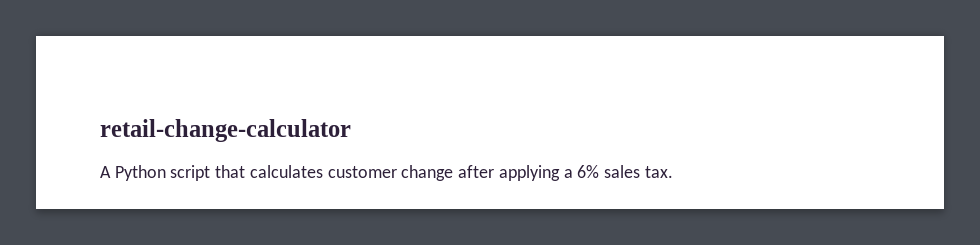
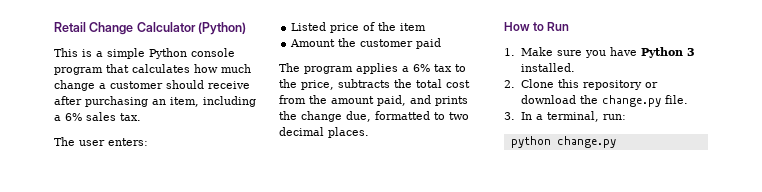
[100,119,351,142] [100,165,673,181] retail-change-calculator // A Python script that calculates customer change after applying a 6% sales tax. -> [54,22,247,35] [54,48,235,59] [54,64,251,75] [54,80,250,91] [54,96,256,107] [54,112,141,121] [54,137,148,146] [291,22,427,33] [290,38,442,49] [279,63,466,74] [279,79,470,90] [279,95,468,106] [279,111,469,122] [279,127,369,138] [504,22,570,31] [504,47,695,58] [520,63,575,72] [504,79,658,90] [520,95,688,107] [504,111,626,122] [510,136,616,148] Retail Change Calculator (Python) // This is a simple Python console program that calculates how much change a customer should receive after purchasing an item, including a 6% sales tax. // The user enters: // Listed price of the item // Amount the customer paid // The program applies a 6% tax to the price, subtracts the total cost from the amount paid, and prints the change due, formatted to two decimal places. // How to Run // 1. Make sure you have Python 3 installed. // 2. Clone this repository or download the change.py file. // 3. In a terminal, run: // python change.py

